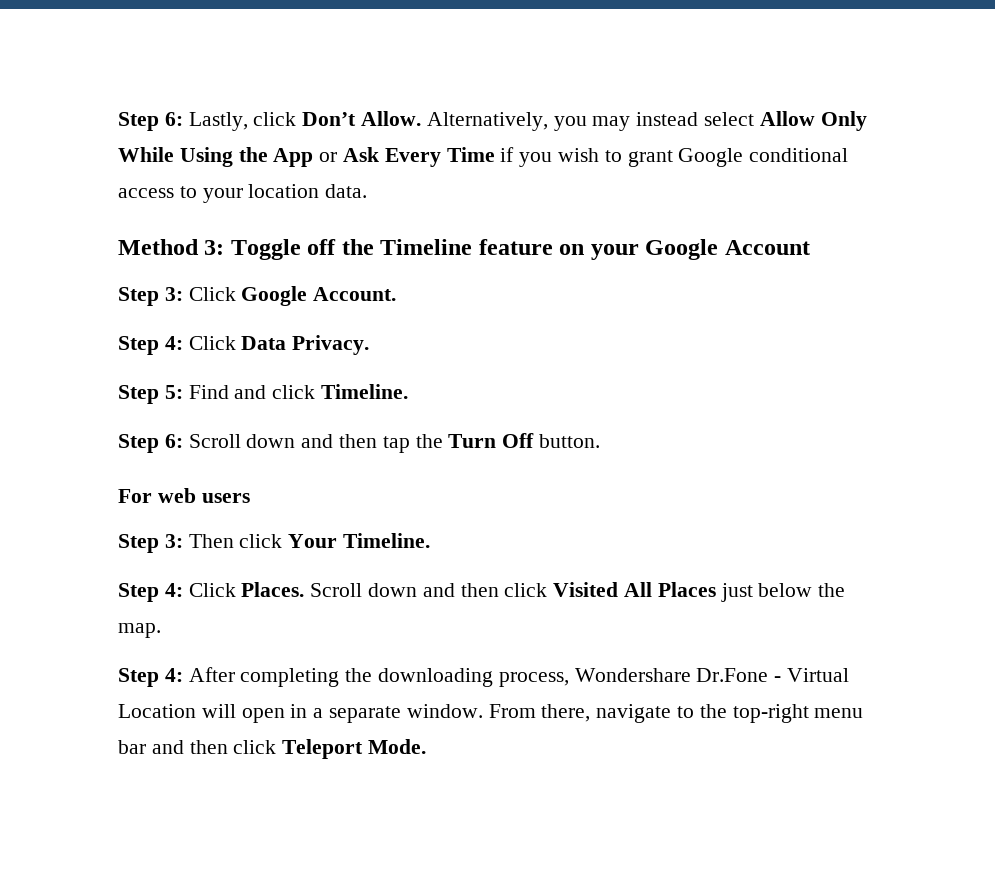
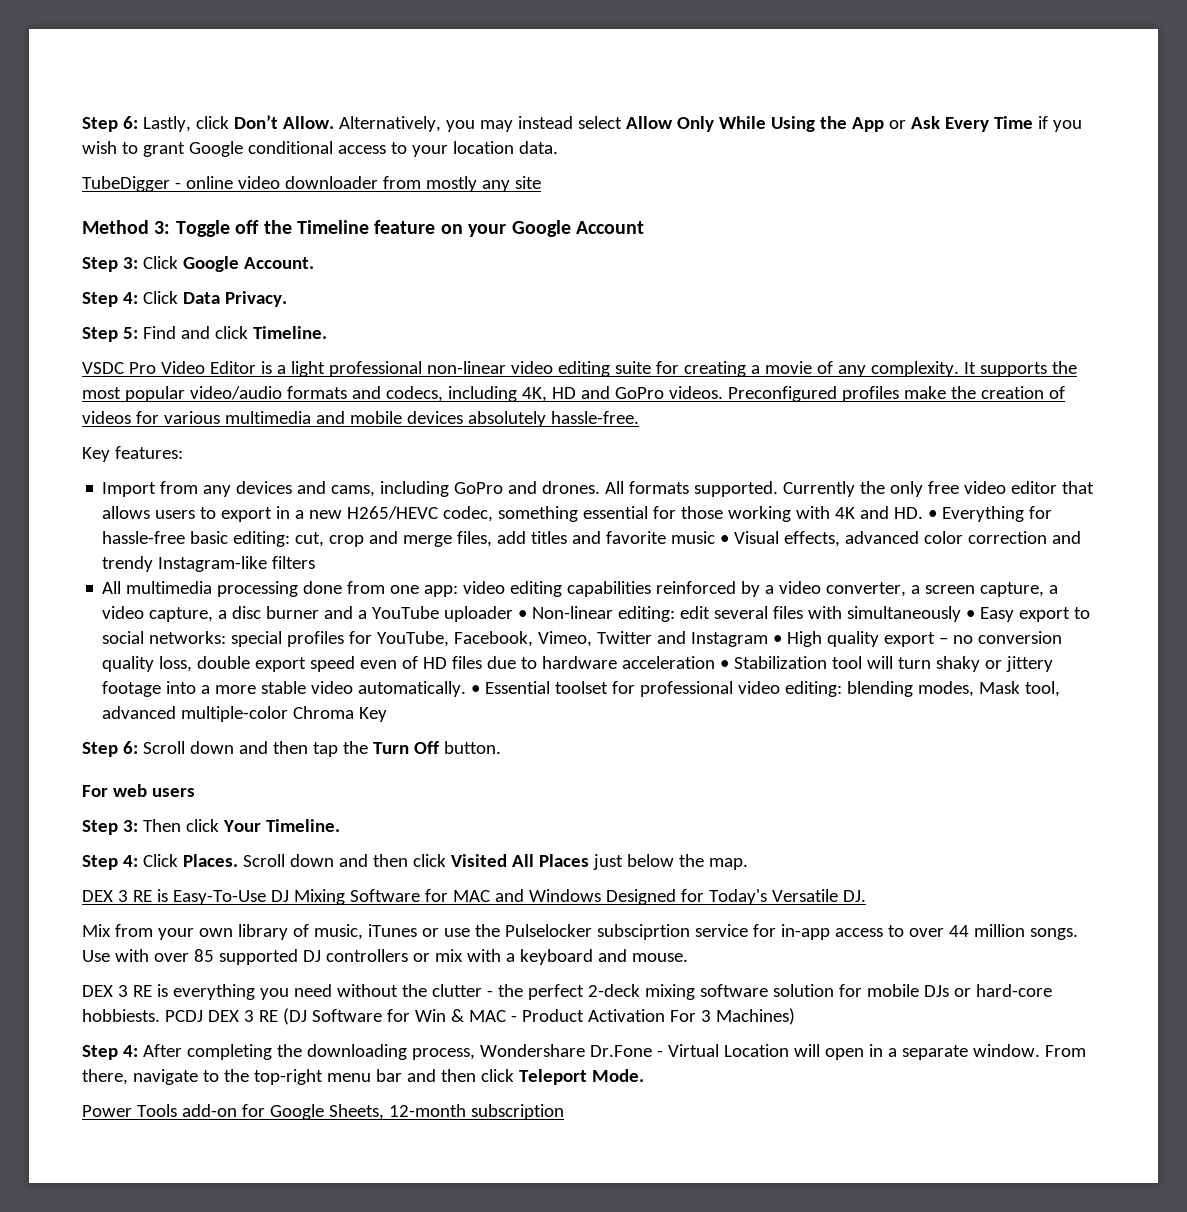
(368, 191) none -> [82,176,541,192] // TubeDigger - online video downloader from mostly any site
(409, 391) none -> [82,361,1077,377] [82,386,1065,402] [82,411,639,427] [82,446,183,462] [102,481,1095,497] [102,506,1053,522] [102,531,1082,547] [102,556,316,572] [102,581,1059,597] [102,606,1091,622] [102,631,1063,647] [102,656,1054,672] [102,681,1061,697] [102,706,388,722] // VSDC Pro Video Editor is a light professional non-linear video editing suite for creating a movie of any complexity. It supports the most popular video/audio formats and codecs, including 4K, HD and GoPro videos. Preconfigured profiles make the creation of videos for various multimedia and mobile devices absolutely hassle-free. // Key features: // Import from any devices and cams, including GoPro and drones. All formats supported. Сurrently the only free video editor that allows users to export in a new H265/HEVC codec, something essential for those working with 4K and HD. • Everything for hassle-free basic editing: cut, crop and merge files, add titles and favorite music • Visual effects, advanced color correction and trendy Instagram-like filters // All multimedia processing done from one app: video editing capabilities reinforced by a video converter, a screen capture, a video capture, a disc burner and a YouTube uploader • Non-linear editing: edit several files with simultaneously • Easy export to social networks: special profiles for YouTube, Facebook, Vimeo, Twitter and Instagram • High quality export – no conversion quality loss, double export speed even of HD files due to hardware acceleration • Stabilization tool will turn shaky or jittery footage into a more stable video automatically. • Essential toolset for professional video editing: blending modes, Mask tool, advanced multiple-color Chroma Key
(161, 630) none -> [82,889,866,905] [82,924,1078,940] [82,949,688,965] [82,984,1052,1000] [82,1008,795,1025] // DEX 3 RE is Easy-To-Use DJ Mixing Software for MAC and Windows Designed for Today's Versatile DJ. // Mix from your own library of music, iTunes or use the Pulselocker subsciprtion service for in-app access to over 44 million songs. Use with over 85 supported DJ controllers or mix with a keyboard and mouse. // DEX 3 RE is everything you need without the clutter - the perfect 2-deck mixing software solution for mobile DJs or hard-core hobbiests. PCDJ DEX 3 RE (DJ Software for Win & MAC - Product Activation For 3 Machines)
(427, 746) none -> [82,1104,564,1120] // Power Tools add-on for Google Sheets, 12-month subscription

